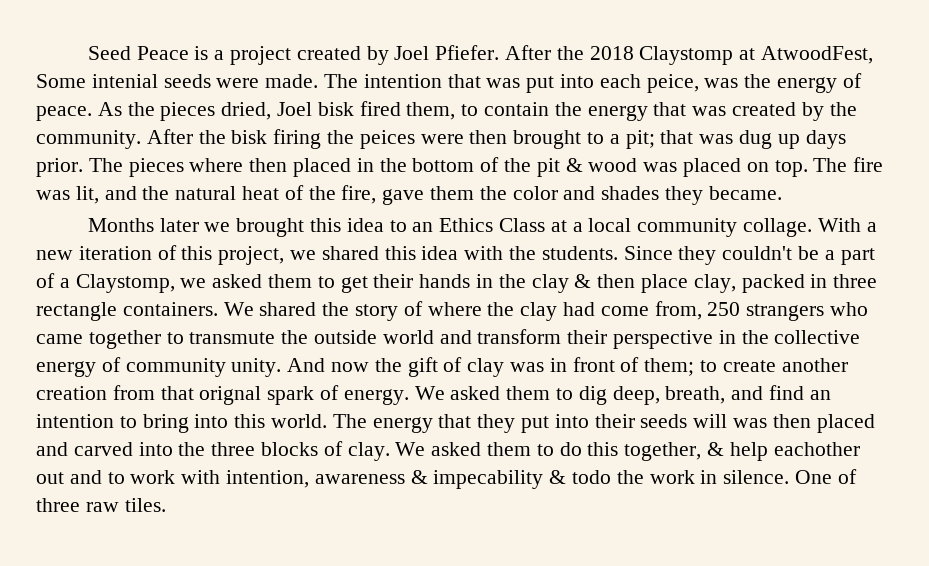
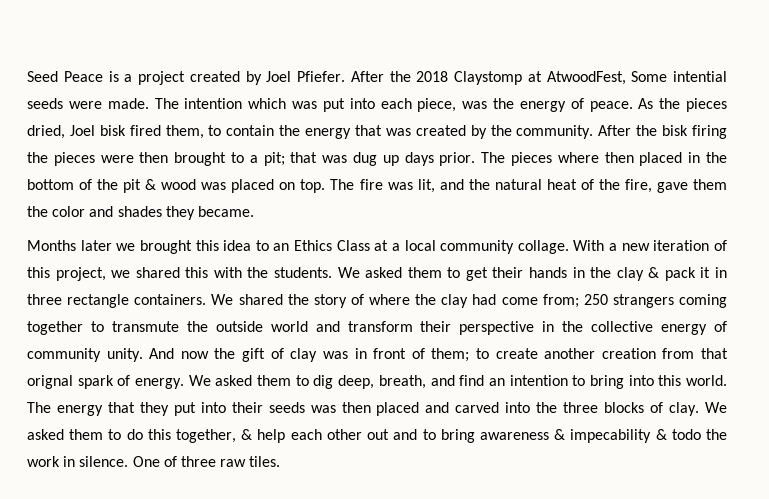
[91,74,158,88] intenial -> [673,71,727,82] intential
[447,74,481,88] that -> [248,98,287,109] which
[646,74,699,93] peice, -> [417,98,457,112] piece,
[359,130,415,149] peices -> [53,152,95,166] pieces
[421,246,459,260] idea -> (209, 272) none
[623,246,875,265] [36,273,207,293] Since they couldn't be a part of a Claystomp, we -> [337,267,360,278] We
[597,274,805,293] then place clay, packed -> [664,267,711,281] pack it
[654,301,702,320] from, -> [542,294,579,308] from;
[830,302,869,316] [36,334,83,344] who came -> [679,294,727,308] coming
[693,414,728,428] will -> (305, 407) none
[773,442,860,456] eachother -> [290,429,362,440] each other
[130,470,310,488] work with intention, -> [440,429,475,443] bring

